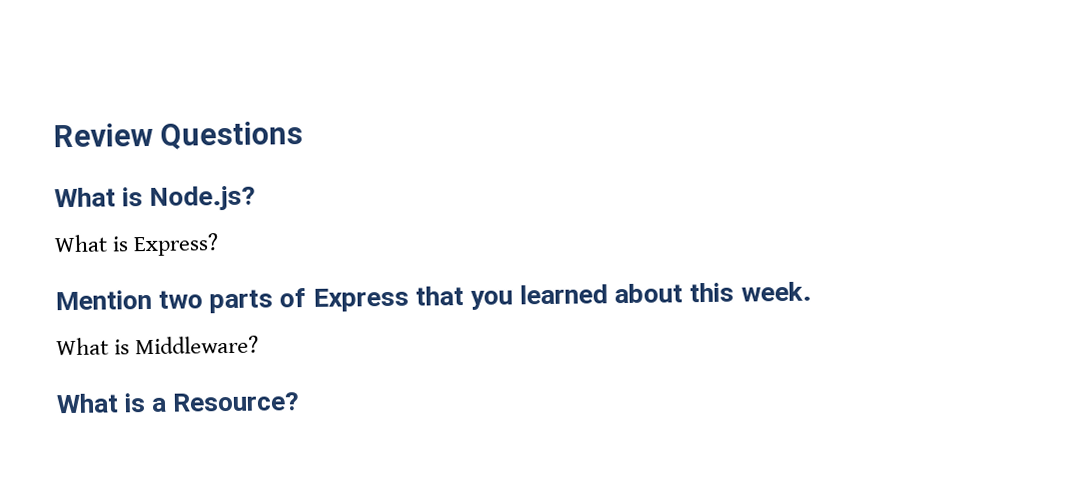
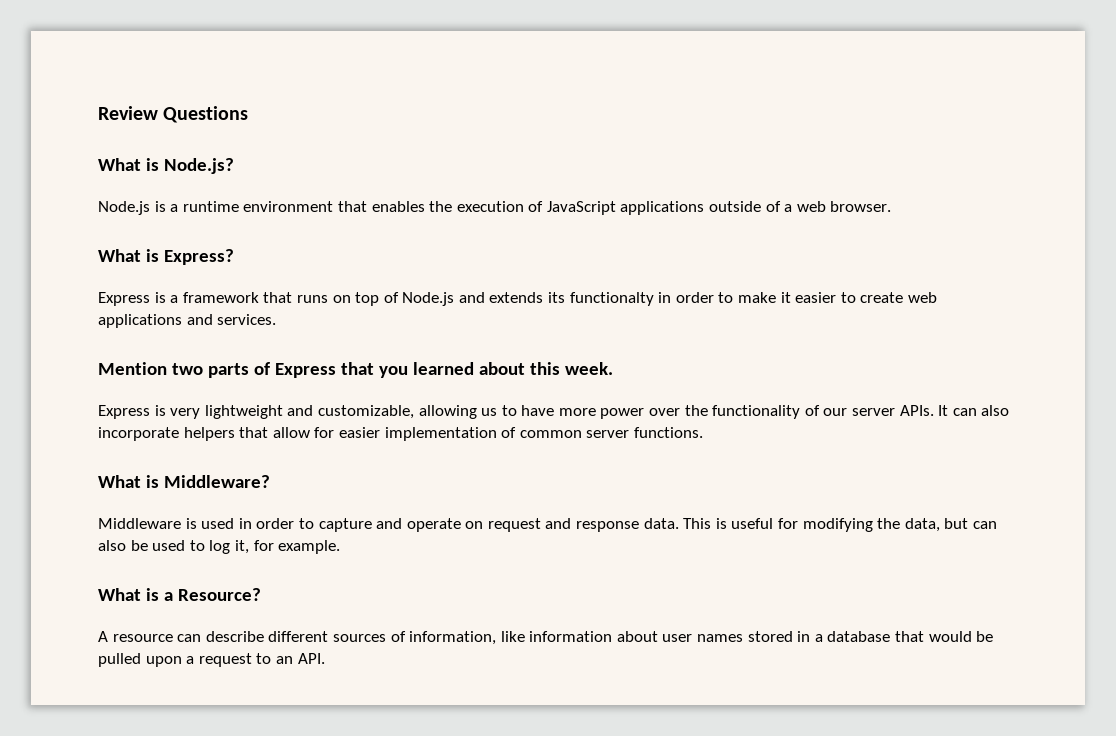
[54,233,220,257] What is Express? -> [98,201,892,215] [98,249,234,265] [98,292,937,306] [98,314,277,328] Node.js is a runtime environment that enables the execution of JavaScript applications outside of a web browser. // What is Express? // Express is a framework that runs on top of Node.js and extends its functionalty in order to make it easier to create web applications and services.
[56,335,260,356] [56,392,301,414] What is Middleware? // What is a Resource? -> [98,405,1010,419] [98,427,703,441] [98,475,270,488] [98,518,997,532] [98,540,341,554] [98,588,261,601] [98,631,994,645] [98,653,325,667] Express is very lightweight and customizable, allowing us to have more power over the functionality of our server APIs. It can also incorporate helpers that allow for easier implementation of common server functions. // What is Middleware? // Middleware is used in order to capture and operate on request and response data. This is useful for modifying the data, but can also be used to log it, for example. // What is a Resource? // A resource can describe different sources of information, like information about user names stored in a database that would be pulled upon a request to an API.

